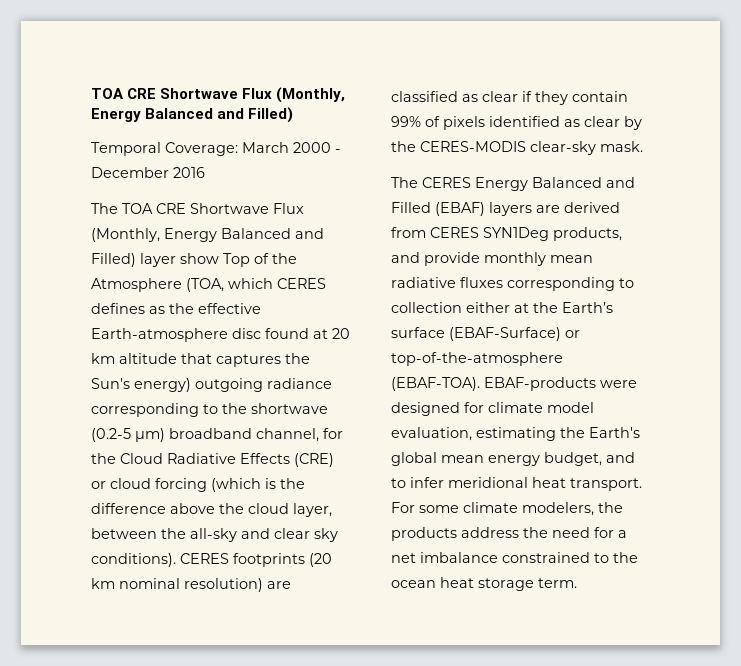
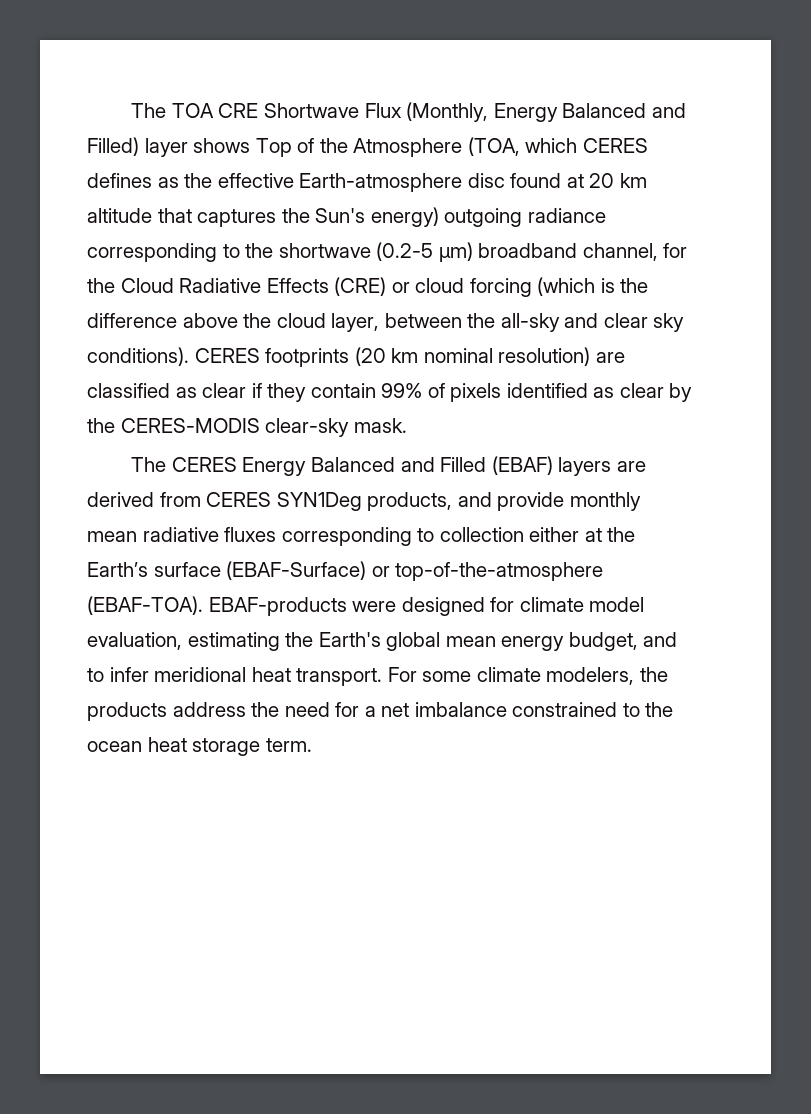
[91,87,346,103] [91,107,294,123] [91,142,341,156] [91,167,205,178] TOA CRE Shortwave Flux (Monthly, Energy Balanced and Filled) // Temporal Coverage: March 2000 - December 2016 // -> (131, 110) none
[180,253,219,264] show -> [193,138,251,153] shows

